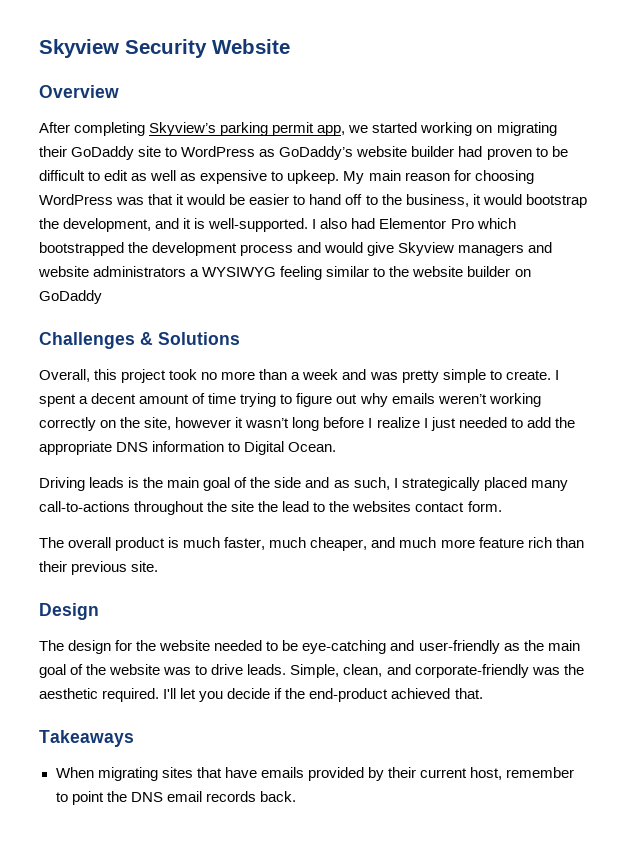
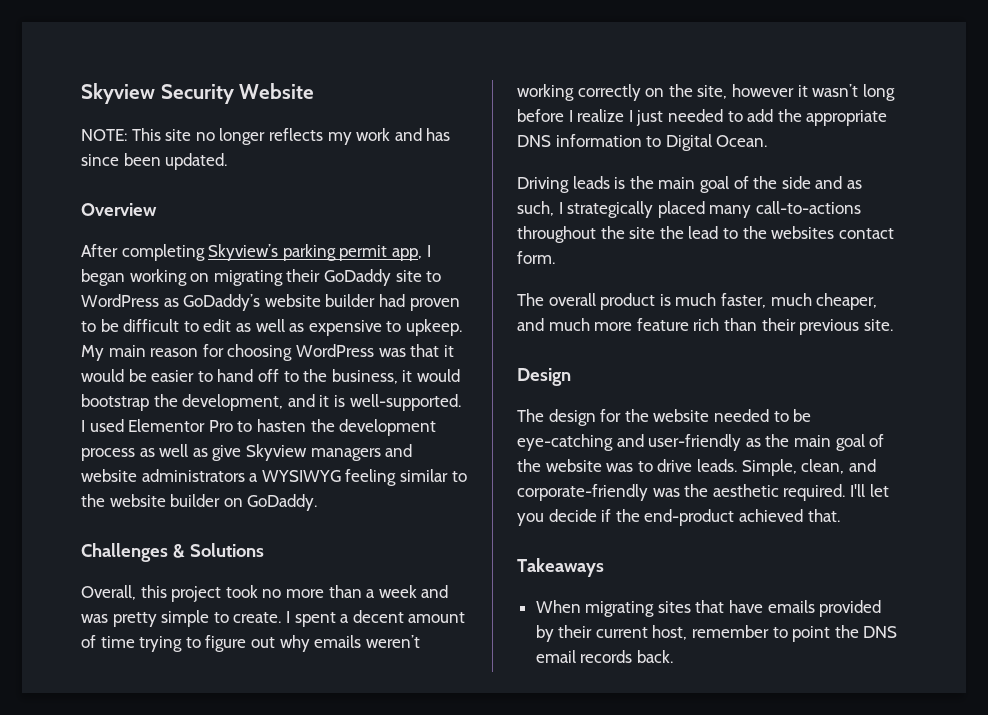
(290, 46) none -> [81,128,451,145] [81,153,228,170] // NOTE: This site no longer reflects my work and has since been updated.
[348,122,418,133] we started -> [426,245,431,257] [81,269,125,286] I began
[320,218,516,229] [39,242,364,256] also had Elementor Pro which bootstrapped the development process and would -> [89,419,437,436] [81,444,208,461] used Elementor Pro to hasten the development process as well as
[39,290,102,304] GoDaddy -> [247,494,318,511] GoDaddy.

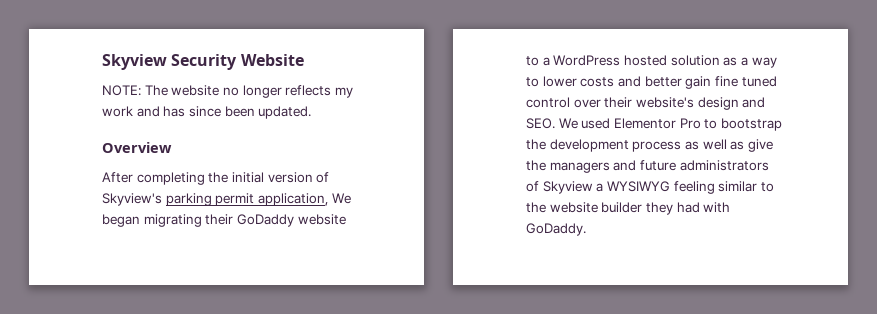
[131,128,192,141] This site -> [144,85,220,96] The website
[208,244,431,261] [81,269,442,286] [81,294,460,311] [81,319,462,336] [81,344,454,361] [81,369,460,384] [81,394,461,411] [81,420,85,432] Skyview’s parking permit app, I began working on migrating their GoDaddy site to WordPress as GoDaddy’s website builder had proven to be difficult to edit as well as expensive to upkeep. My main reason for choosing WordPress was that it would be easier to hand off to the business, it would bootstrap the development, and it is well-supported. I -> [208,172,330,183] [102,193,351,206] [102,214,346,227] [526,55,777,68] [526,76,777,89] [526,97,766,110] [526,118,578,129] the initial version of Skyview's parking permit application, We began migrating their GoDaddy website to a WordPress hosted solution as a way to lower costs and better gain fine tuned control over their website's design and SEO. We
[256,419,306,432] hasten -> [720,118,782,131] bootstrap
[245,444,307,461] Skyview -> [526,160,546,171] the
[81,469,245,482] website administrators -> [639,160,769,171] [526,181,593,194] future administrators of Skyview
[223,494,318,511] [81,543,264,562] [81,585,449,602] [81,610,466,627] [81,635,420,652] [517,84,895,101] [517,109,888,126] [517,134,768,151] [517,176,862,193] [517,201,861,218] [517,226,894,243] [517,251,555,264] [517,293,878,310] [517,318,893,335] [517,368,571,386] [517,409,812,426] [517,434,885,451] [517,459,876,476] [517,484,889,501] [517,509,840,526] [517,558,604,577] [535,600,882,617] [535,625,898,642] [535,650,673,663] on GoDaddy. // Challenges & Solutions // Overall, this project took no more than a week and was pretty simple to create. I spent a decent amount of time trying to figure out why emails weren’t working correctly on the site, however it wasn’t long before I realize I just needed to add the appropriate DNS information to Digital Ocean. // Driving leads is the main goal of the side and as such, I strategically placed many call-to-actions throughout the site the lead to the websites contact form. // The overall product is much faster, much cheaper, and much more feature rich than their previous site. // Design // The design for the website needed to be eye-catching and user-friendly as the main goal of the website was to drive leads. Simple, clean, and corporate-friendly was the aesthetic required. I'll let you decide if the end-product achieved that. // Takeaways // When migrating sites that have emails provided by their current host, remember to point the DNS email records back. -> [645,202,731,215] [526,223,586,236] they had with GoDaddy.

